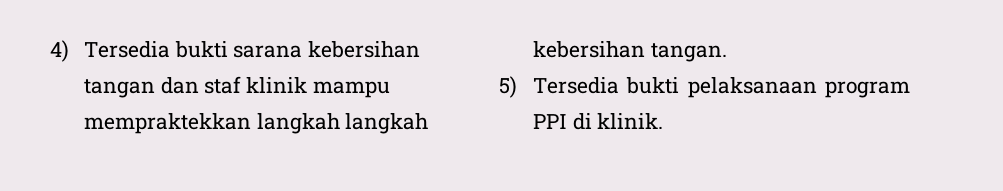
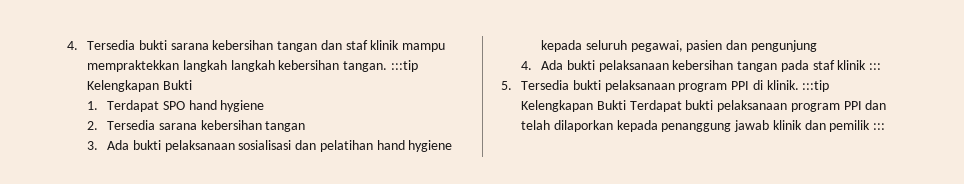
[50,40,69,62] 4) -> [67,41,78,50] 4.
[499,76,517,98] // 5) -> [390,60,418,72] [86,80,192,92] [86,100,265,112] [86,120,306,132] [86,140,453,152] [540,40,817,52] [520,60,882,72] [501,81,512,90] :::tip Kelengkapan Bukti // 1. Terdapat SPO hand hygiene // 2. Tersedia sarana kebersihan tangan // 3. Ada bukti pelaksanaan sosialisasi dan pelatihan hand hygiene kepada seluruh pegawai, pasien dan pengunjung // 4. Ada bukti pelaksanaan kebersihan tangan pada staf klinik ::: // 5.
(664, 121) none -> [802,80,830,92] [520,100,887,112] [520,120,886,132] :::tip Kelengkapan Bukti Terdapat bukti pelaksanaan program PPI dan telah dilaporkan kepada penanggung jawab klinik dan pemilik :::

